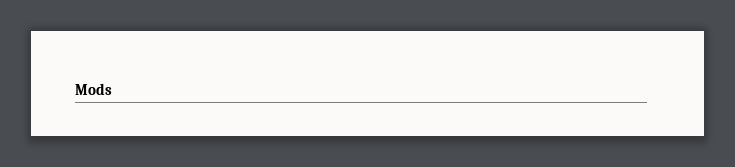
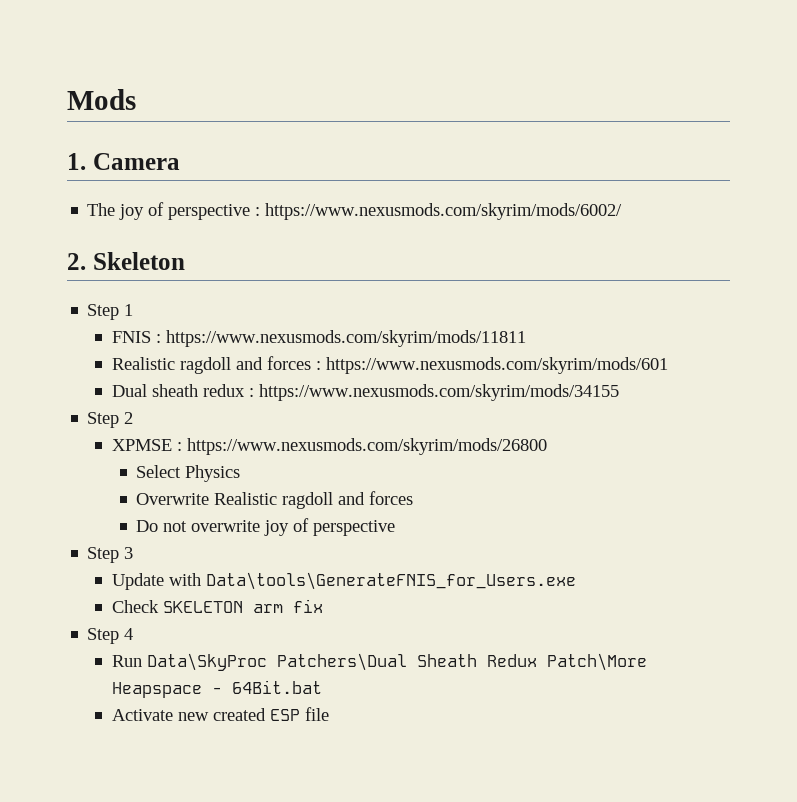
(112, 89) none -> [67,153,180,170] [87,202,623,220] [67,252,185,270] [87,304,134,320] [111,330,526,347] [111,356,668,374] [111,384,619,401] [87,412,134,428] [111,438,547,455] [136,465,241,482] [136,491,414,509] [136,518,396,536] [87,547,134,563] [111,572,576,590] [111,599,323,613] [87,628,134,644] [111,653,647,671] [111,680,322,698] [111,707,329,721] // 1. Camera // The joy of perspective : https://www.nexusmods.com/skyrim/mods/6002/ // 2. Skeleton // Step 1 // FNIS : https://www.nexusmods.com/skyrim/mods/11811 // Realistic ragdoll and forces : https://www.nexusmods.com/skyrim/mods/601 // Dual sheath redux : https://www.nexusmods.com/skyrim/mods/34155 // Step 2 // XPMSE : https://www.nexusmods.com/skyrim/mods/26800 // Select Physics // Overwrite Realistic ragdoll and forces // Do not overwrite joy of perspective // Step 3 // Update with Data\tools\GenerateFNIS_for_Users.exe // Check SKELETON arm fix // Step 4 // Run Data\SkyProc Patchers\Dual Sheath Redux Patch\More Heapspace - 64Bit.bat // Activate new created ESP file

